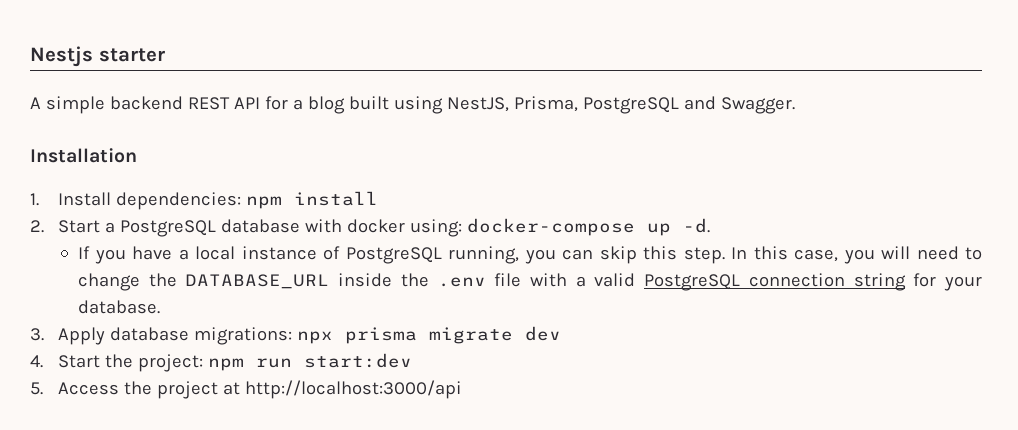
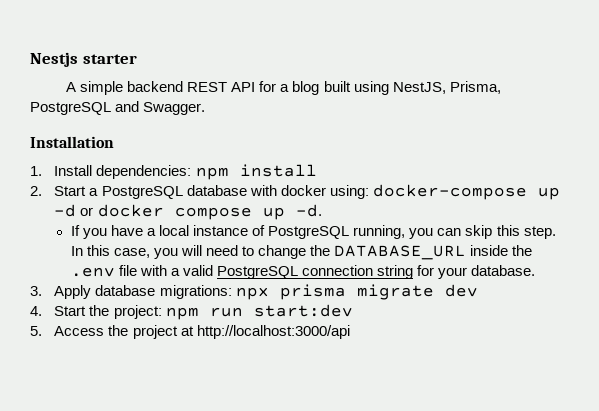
(671, 229) none -> [54,204,285,220] -d or docker compose up

